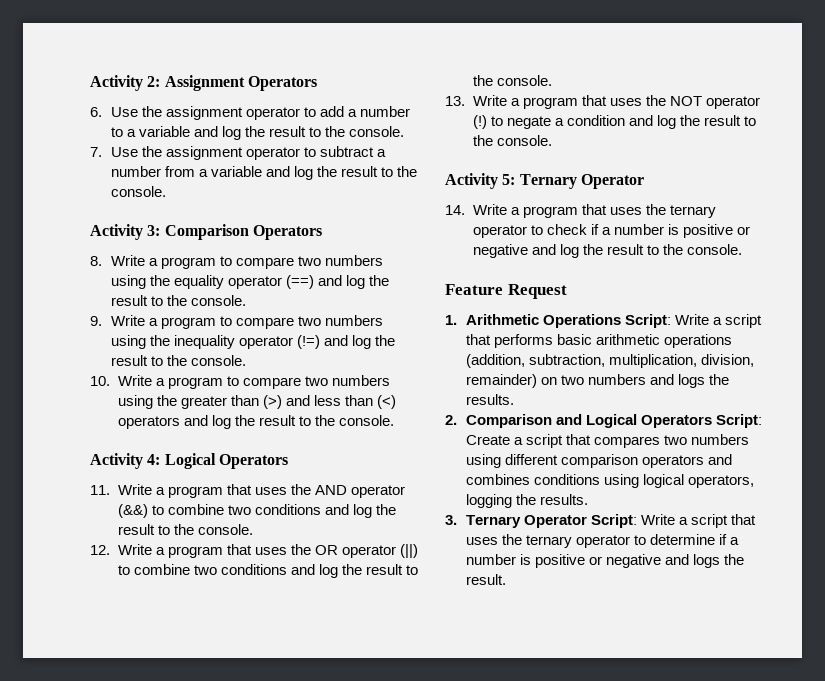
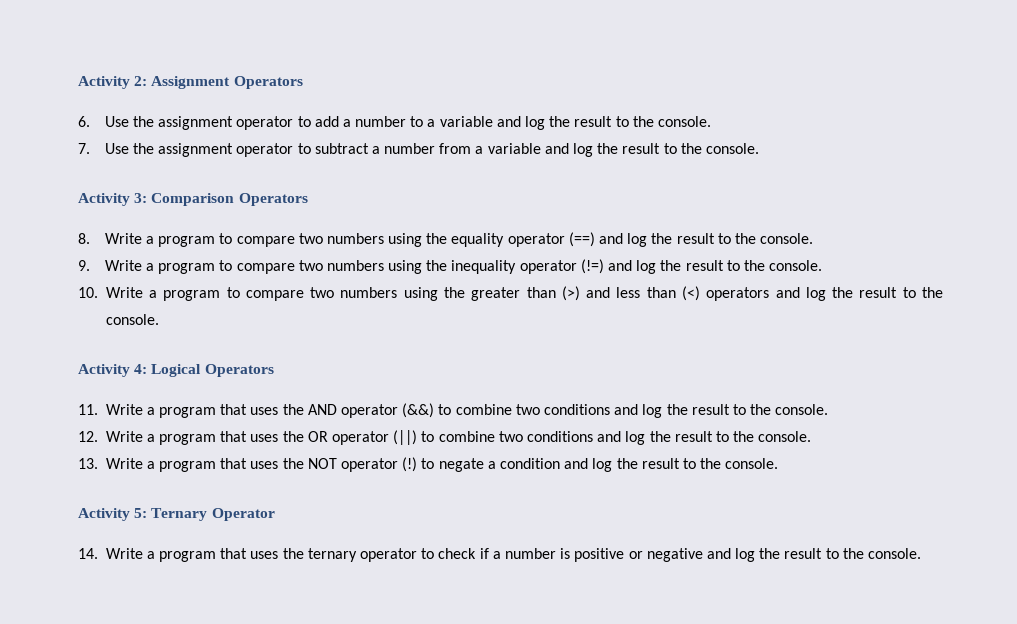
[445,284,567,299] [445,314,762,328] [465,334,732,348] [465,354,754,368] [465,374,729,388] [465,394,514,405] [445,414,762,428] [465,434,749,448] [465,454,732,468] [465,474,754,488] [465,494,588,508] [445,514,756,528] [465,534,740,548] [465,554,745,568] [465,574,506,585] // Feature Request // 1. Arithmetic Operations Script: Write a script that performs basic arithmetic operations (addition, subtraction, multiplication, division, remainder) on two numbers and logs the results. // 2. Comparison and Logical Operators Script: Create a script that compares two numbers using different comparison operators and combines conditions using logical operators, logging the results. // 3. Ternary Operator Script: Write a script that uses the ternary operator to determine if a number is positive or negative and logs the result. -> (922, 553) none

